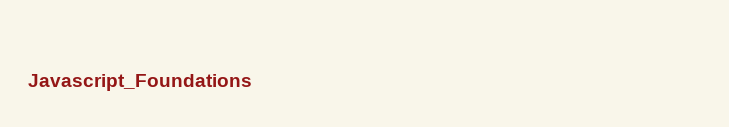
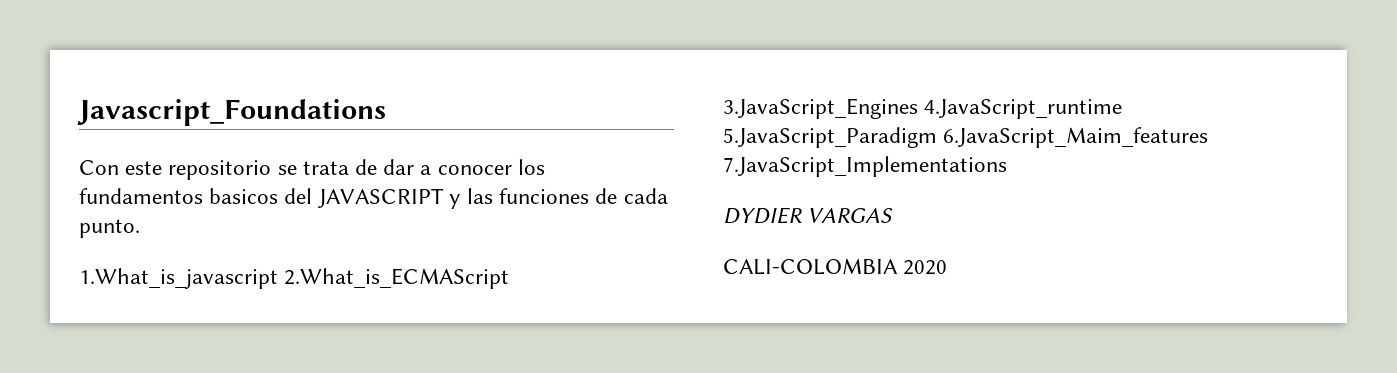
(252, 82) none -> [79,159,545,180] [79,188,668,209] [79,219,140,238] [79,268,510,289] [723,98,1123,119] [723,127,1209,148] [723,156,1007,177] [723,207,894,224] [723,258,948,275] // Con este repositorio se trata de dar a conocer los fundamentos basicos del JAVASCRIPT y las funciones de cada punto. // 1.What_is_javascript 2.What_is_ECMAScript 3.JavaScript_Engines 4.JavaScript_runtime 5.JavaScript_Paradigm 6.JavaScript_Maim_features 7.JavaScript_Implementations // DYDIER VARGAS // CALI-COLOMBIA 2020

